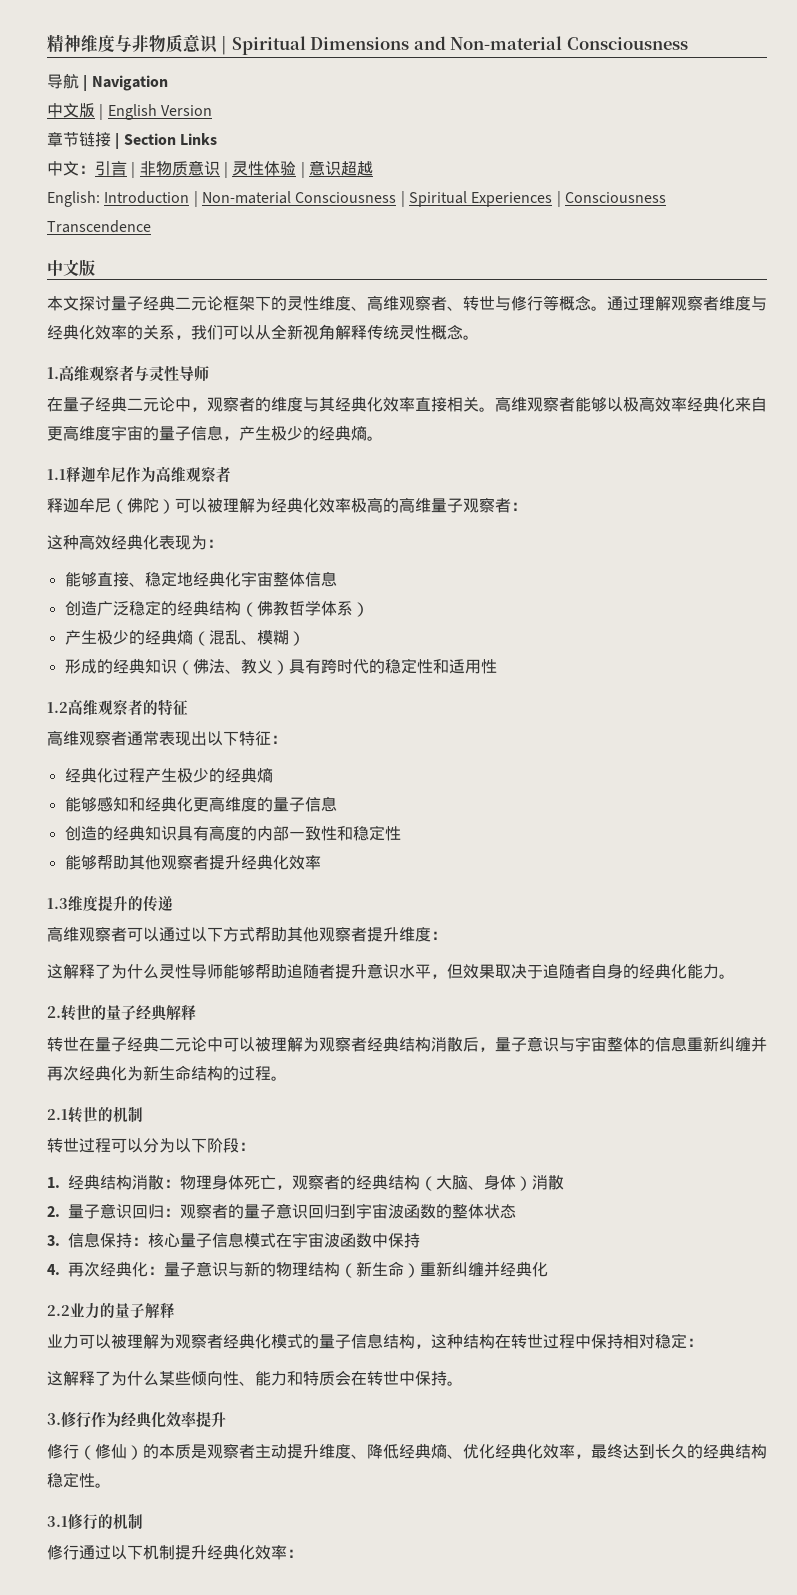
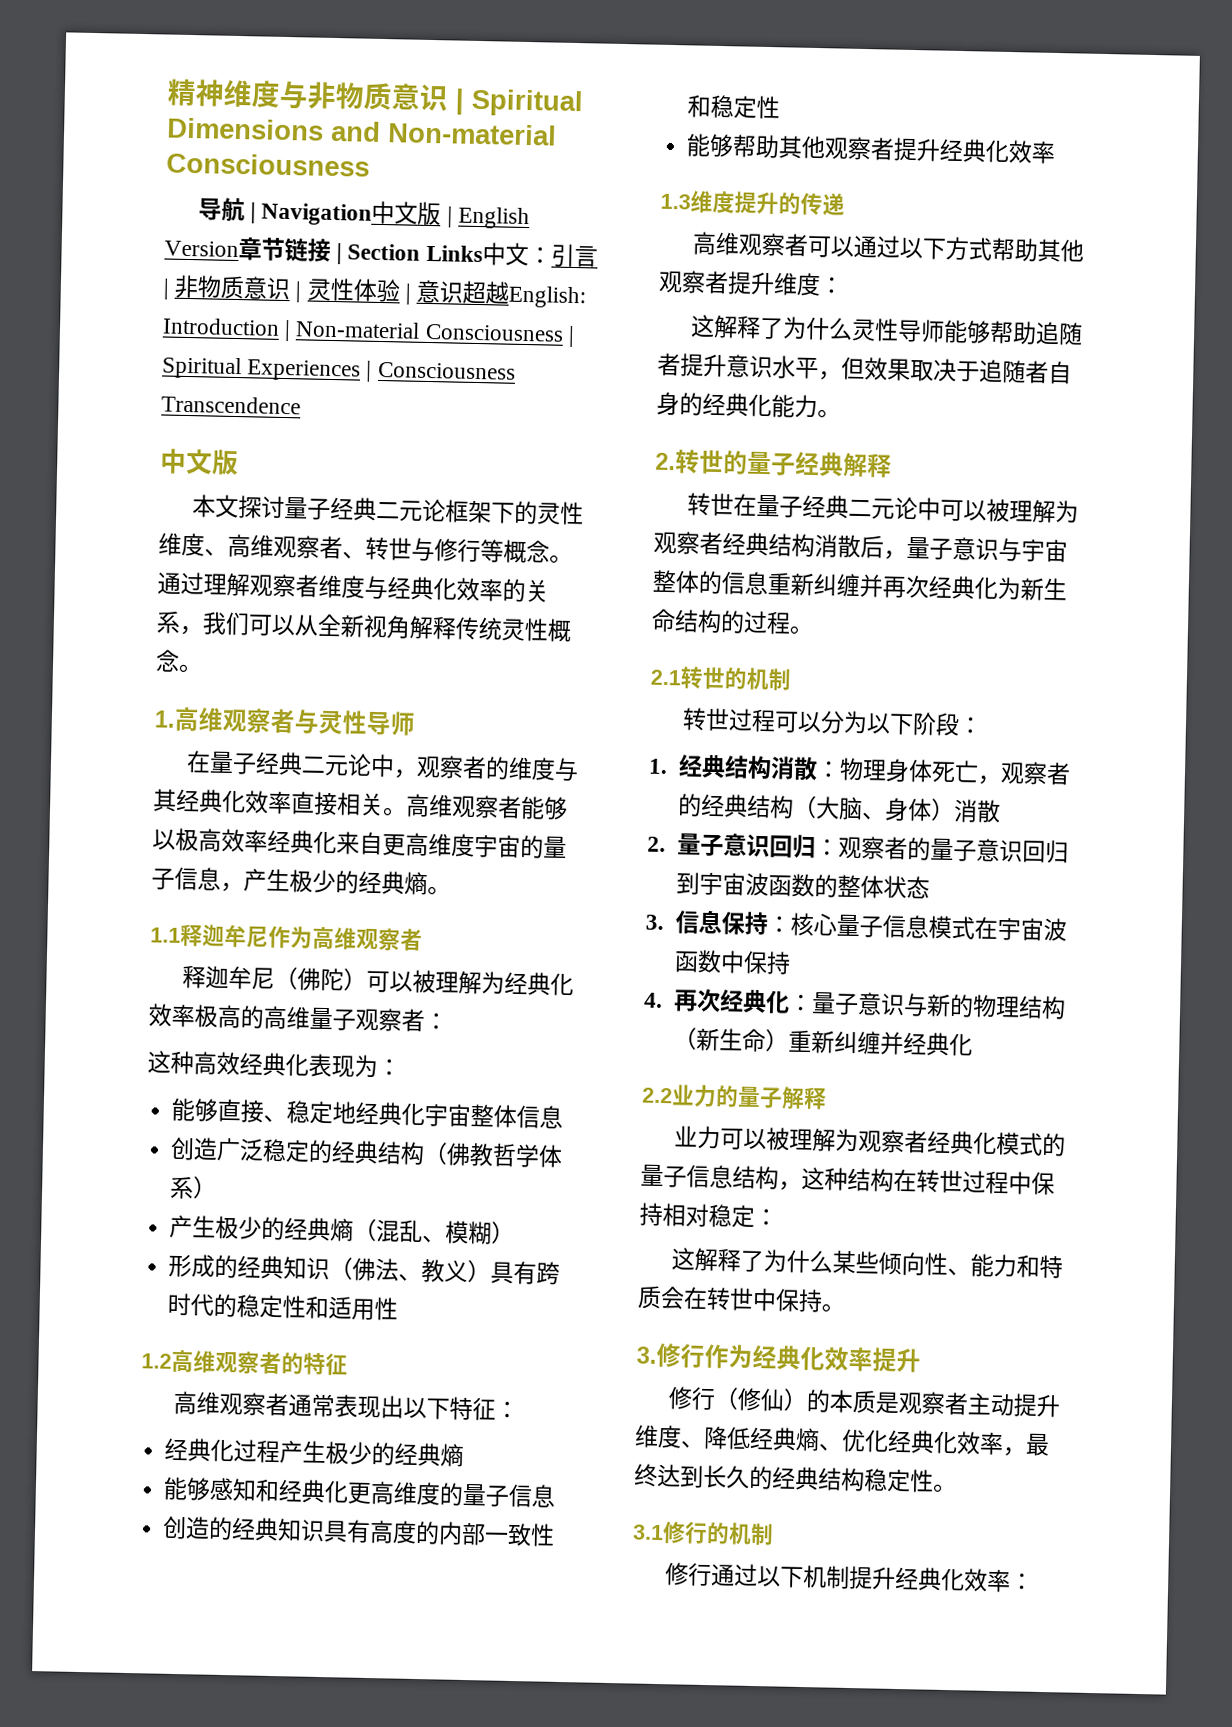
(168, 83) // -> (373, 214) none
(212, 110) // -> (239, 249) none
(217, 139) // -> (483, 253) none
(373, 168) // -> (511, 293) none

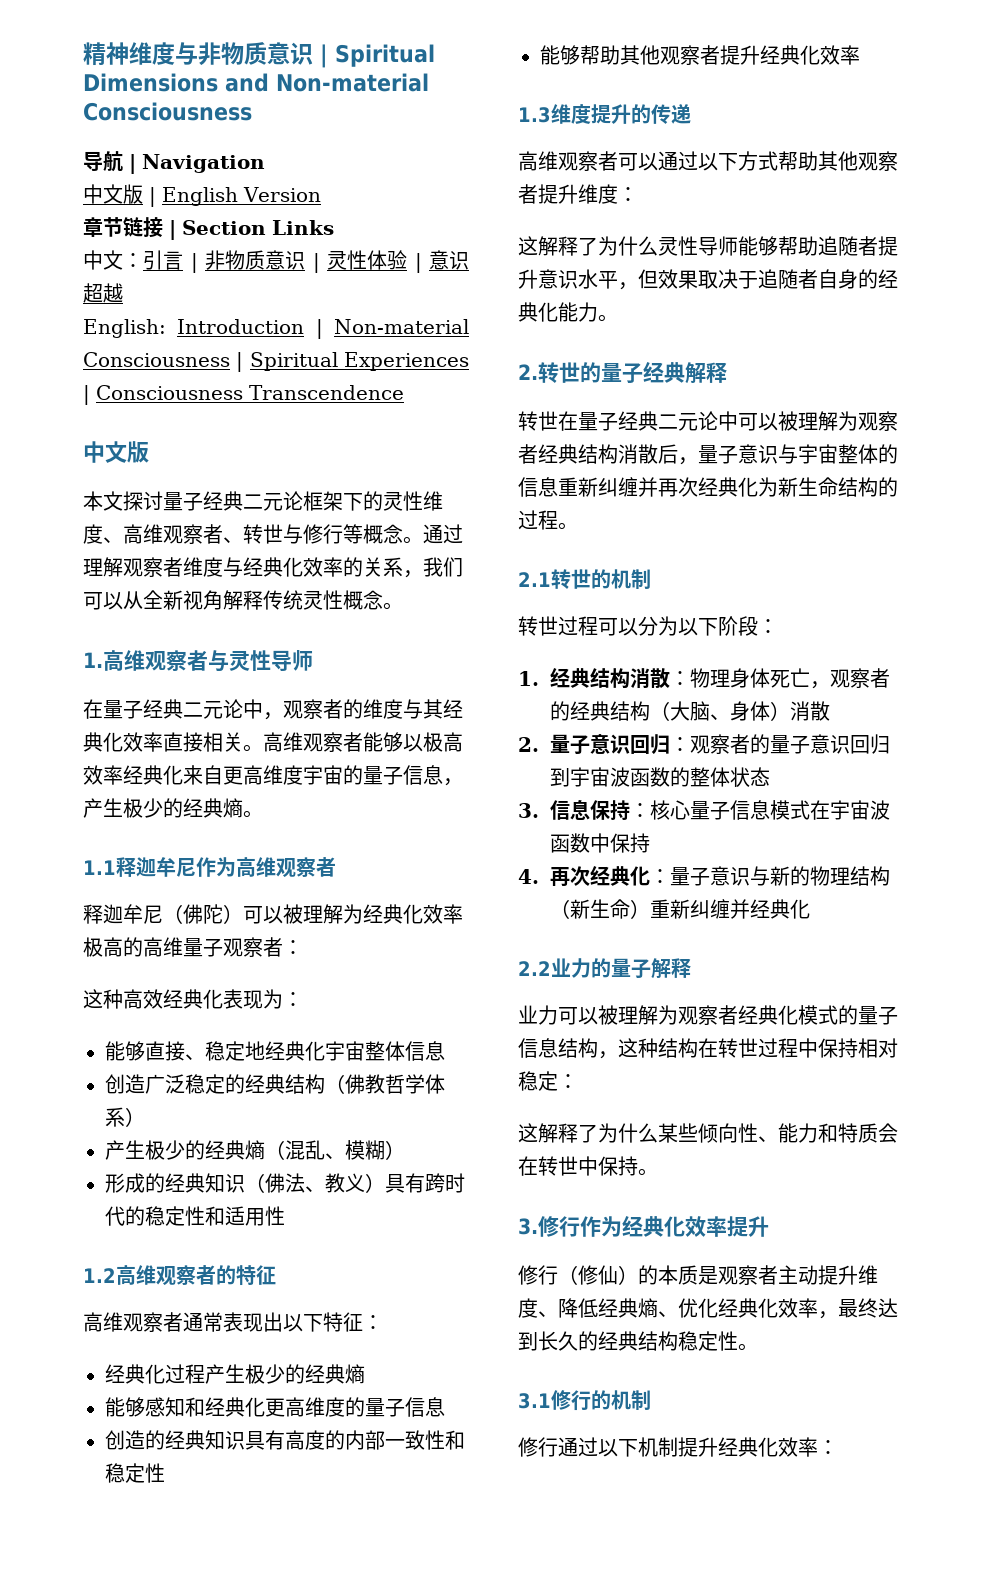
(373, 214) none -> (265, 163) //
(239, 249) none -> (321, 194) //
(483, 253) none -> (334, 227) //
(511, 293) none -> (123, 293) //

